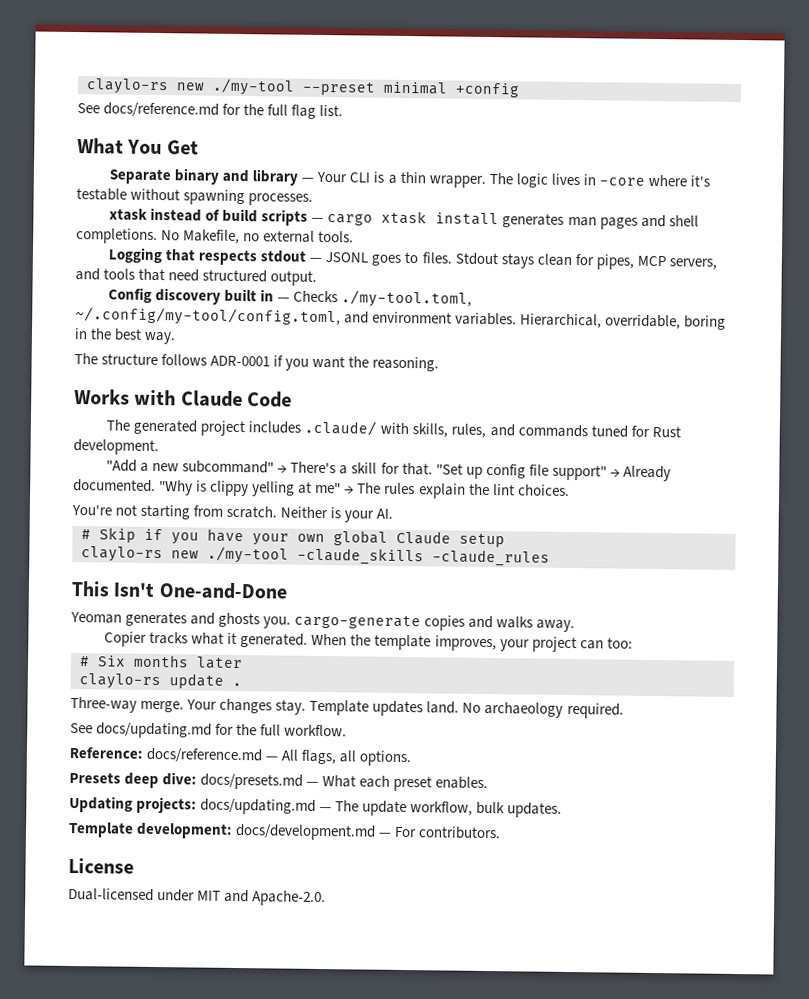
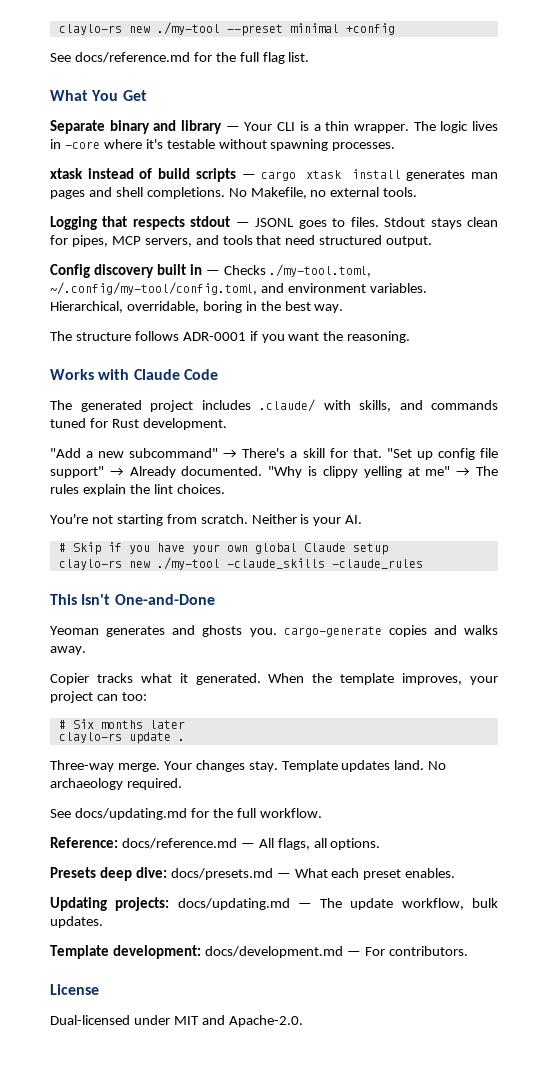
[451,423,487,438] rules, -> (391, 406) none

